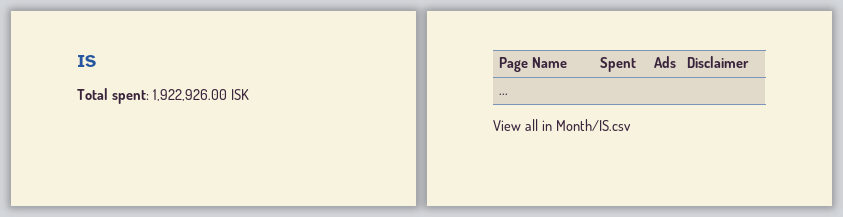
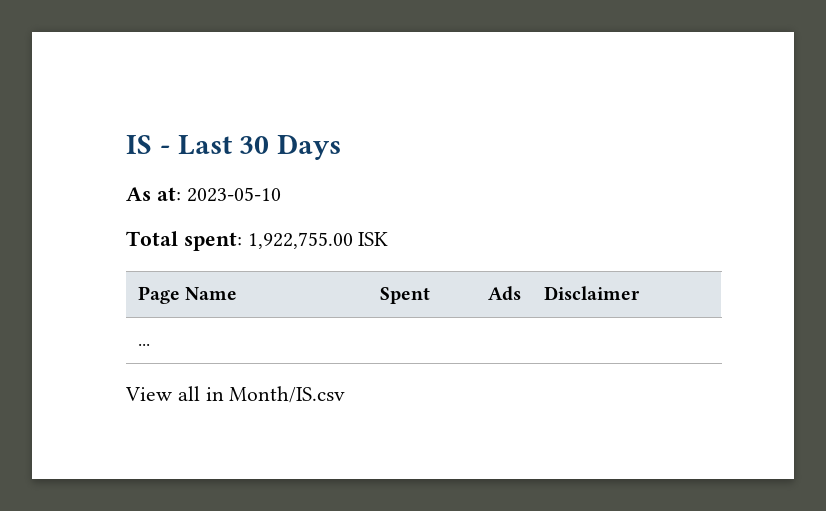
(96, 61) none -> [159,134,342,160] [126,187,281,202] - Last 30 Days // As at: 2023-05-10
[152,89,227,101] 1,922,926.00 -> [247,232,353,249] 1,922,755.00

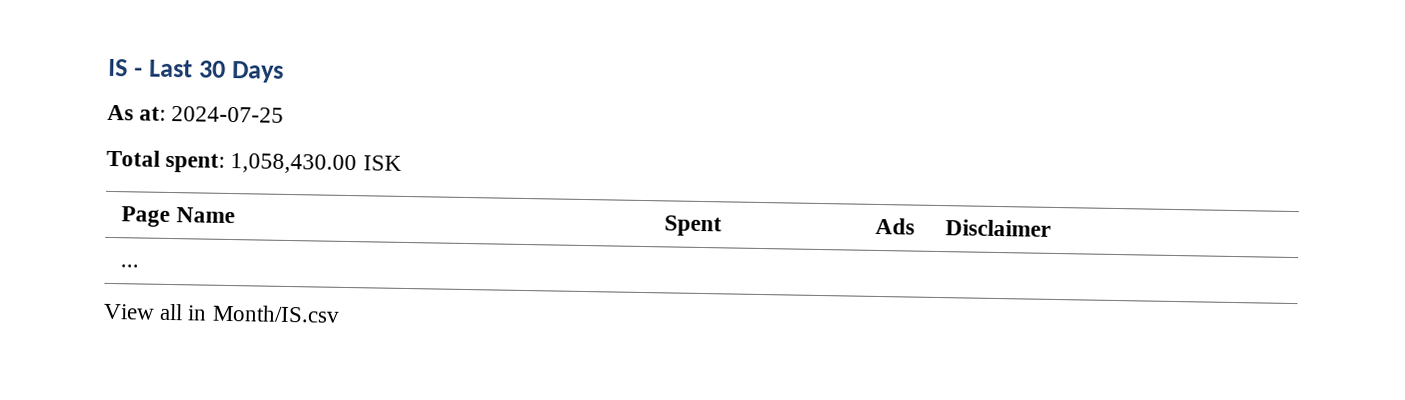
[186,187,281,202] 2023-05-10 -> [171,105,285,123] 2024-07-25
[247,232,353,249] 1,922,755.00 -> [230,153,358,175] 1,058,430.00

